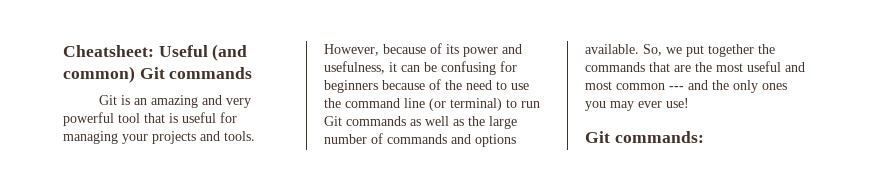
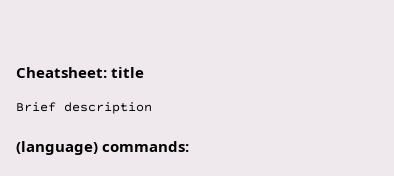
[158,44,248,61] [63,66,253,83] [98,95,251,108] [63,112,237,126] [63,131,255,144] [324,43,522,57] [324,61,517,75] [324,79,529,93] [324,98,540,111] [324,116,517,129] [324,133,516,147] [585,44,775,57] [585,61,805,72] [585,80,787,93] [585,98,689,111] [585,131,610,143] Useful (and common) Git commands // Git is an amazing and very powerful tool that is useful for managing your projects and tools. However, because of its power and usefulness, it can be confusing for beginners because of the need to use the command line (or terminal) to run Git commands as well as the large number of commands and options available. So, we put together the commands that are the most useful and most common --- and the only ones you may ever use! // Git -> [111,67,145,78] [16,102,152,114] [16,141,98,155] title // Brief description // (language)

